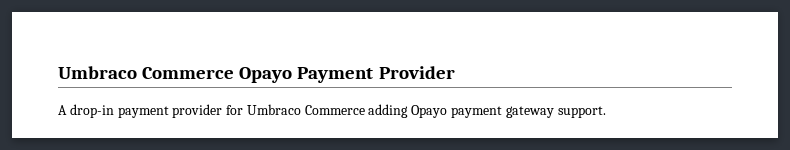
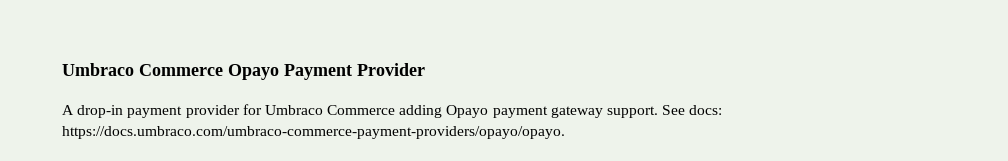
(606, 112) none -> [662,105,723,115] [62,126,565,139] See docs: https://docs.umbraco.com/umbraco-commerce-payment-providers/opayo/opayo.

